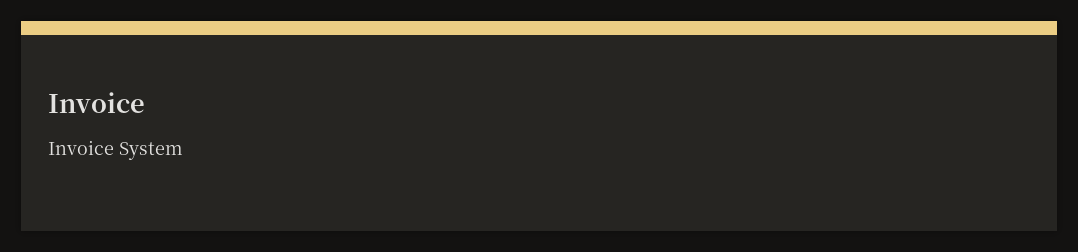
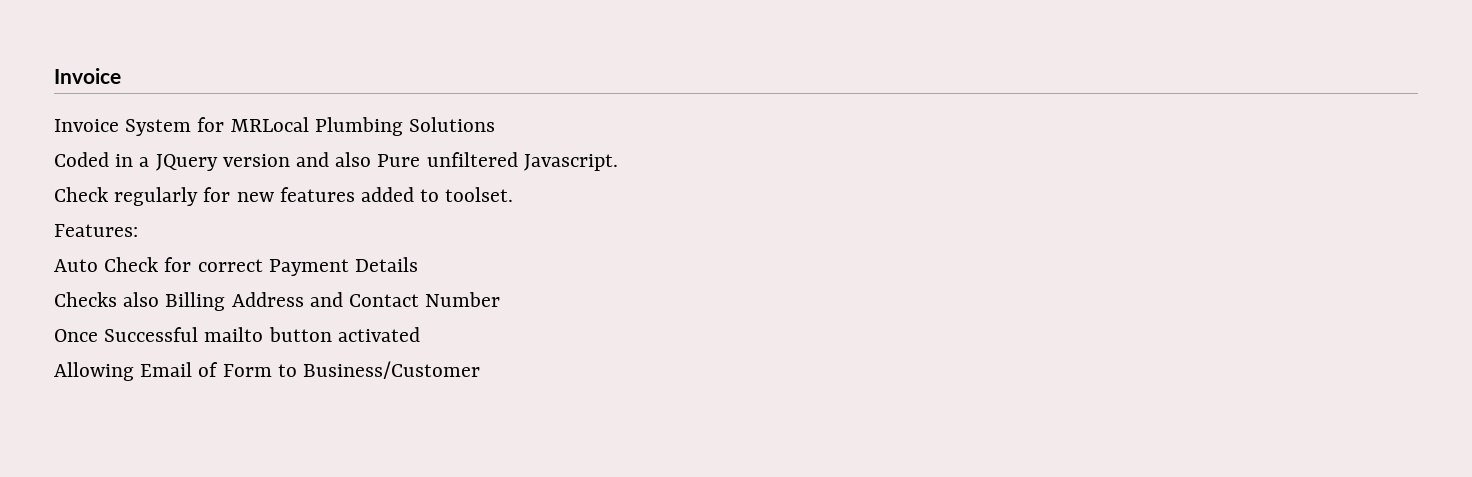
(183, 151) none -> [197,117,496,136] [54,152,618,171] [54,187,514,206] [54,224,138,237] [54,257,419,276] [54,292,501,311] [54,327,420,342] [54,361,481,381] for MRLocal Plumbing Solutions // Coded in a JQuery version and also Pure unfiltered Javascript. // Check regularly for new features added to toolset. // Features: // Auto Check for correct Payment Details // Checks also Billing Address and Contact Number // Once Successful mailto button activated // Allowing Email of Form to Business/Customer

